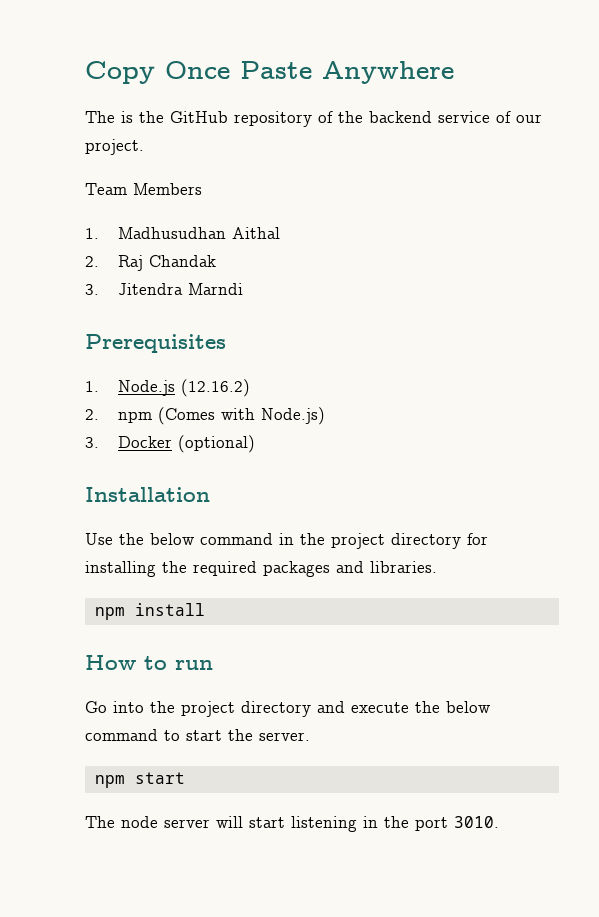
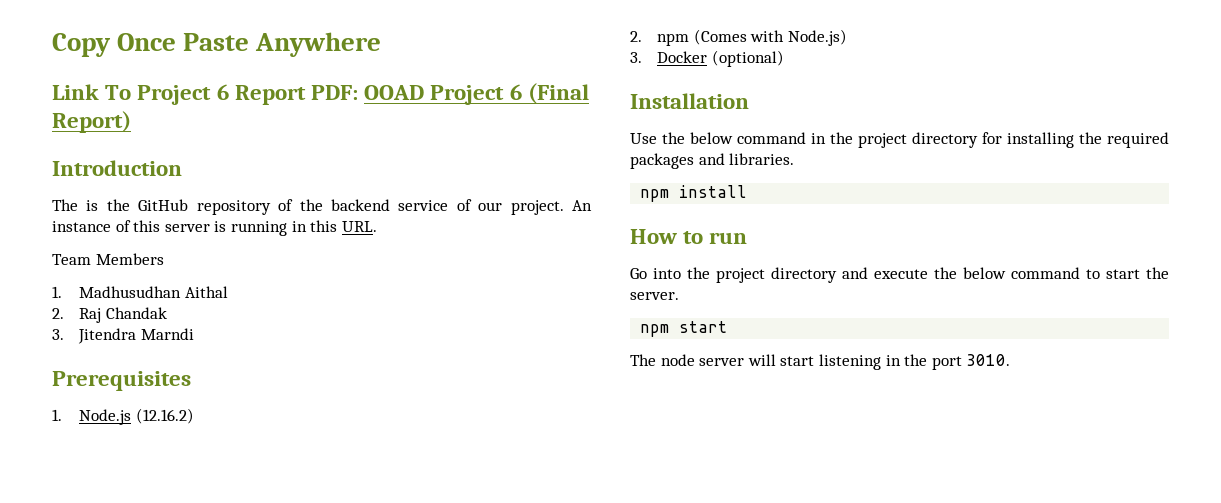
(454, 72) none -> [52,83,589,105] [52,111,131,133] [52,160,182,176] // Link To Project 6 Report PDF: OOAD Project 6 (Final Report) // Introduction
(144, 147) none -> [572,200,593,211] [52,220,377,236] An instance of this server is running in this URL.

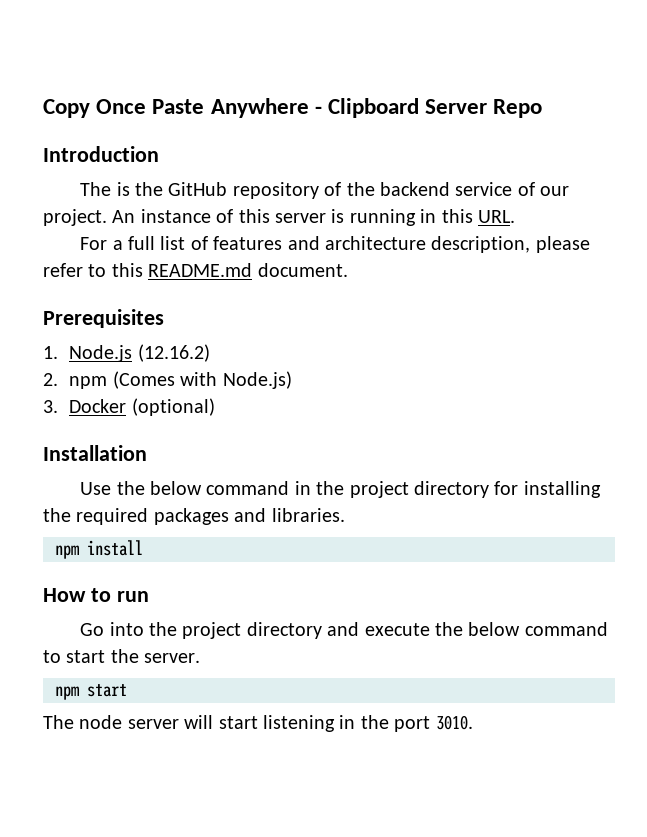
[52,83,589,105] [52,111,131,133] // Link To Project 6 Report PDF: OOAD Project 6 (Final Report) -> [314,98,543,118] - Clipboard Server Repo
[52,253,164,265] [52,286,228,298] [52,307,167,323] [52,328,194,344] Team Members // 1. Madhusudhan Aithal // 2. Raj Chandak // 3. Jitendra Marndi -> [80,236,590,253] [43,263,348,277] For a full list of features and architecture description, please refer to this README.md document.

